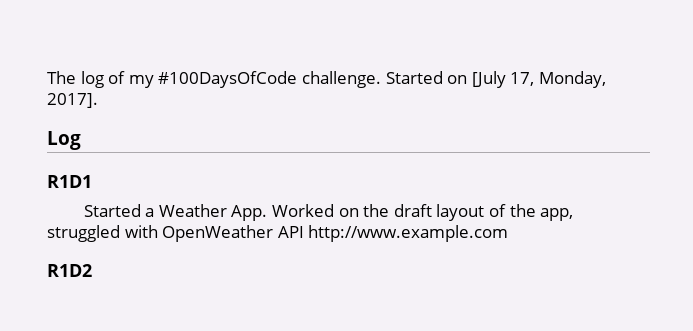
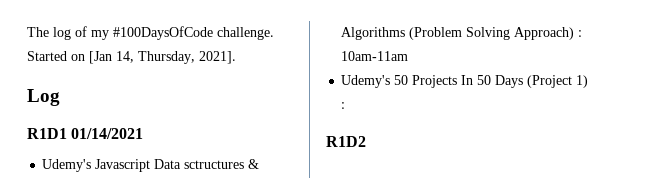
[471,71,606,88] [47,93,98,108] [47,131,81,150] [47,175,92,188] [83,204,574,221] [47,225,509,242] [July 17, Monday, 2017]. // Log // R1D1 // Started a Weather App. Worked on the draft layout of the app, struggled with OpenWeather API http://www.example.com -> [89,51,236,64] [27,89,60,106] [27,128,144,139] [42,159,260,172] [341,27,583,40] [341,51,409,61] [341,75,589,88] [341,102,346,109] [Jan 14, Thursday, 2021]. // Log // R1D1 01/14/2021 // Udemy's Javascript Data sctructures & Algorithms (Problem Solving Approach) : 10am-11am // Udemy's 50 Projects In 50 Days (Project 1) :

